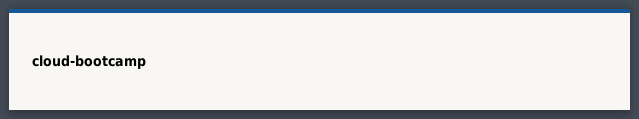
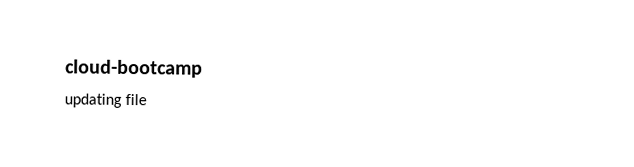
(146, 62) none -> [64,93,148,108] // updating file

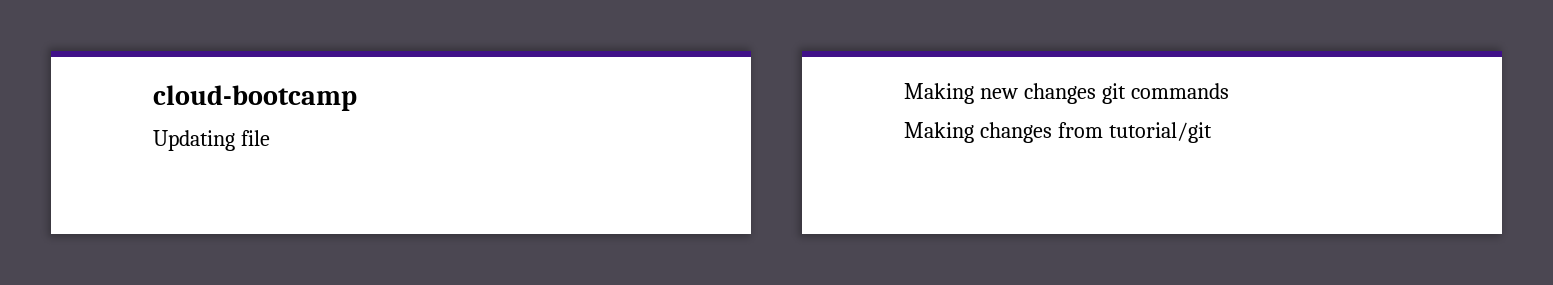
[64,93,122,108] updating -> [153,130,235,151] Updating
(148, 99) none -> [904,83,1229,104] [904,122,1212,143] // Making new changes git commands // Making changes from tutorial/git

